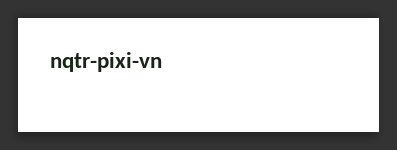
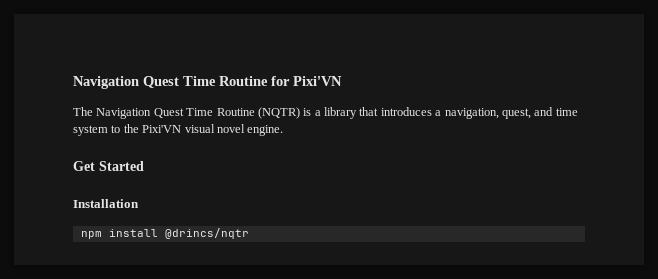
[50,52,162,72] nqtr-pixi-vn -> [73,76,342,89] [73,107,578,119] [73,124,284,136] [73,161,144,171] [73,199,139,208] [80,228,249,239] Navigation Quest Time Routine for Pixi'VN // The Navigation Quest Time Routine (NQTR) is a library that introduces a navigation, quest, and time system to the Pixi'VN visual novel engine. // Get Started // Installation // npm install @drincs/nqtr

